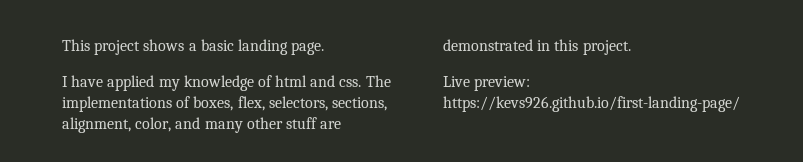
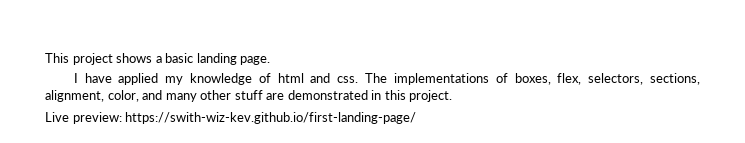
[443,96,740,112] https://kevs926.github.io/first-landing-page/ -> [125,112,417,124] https://swith-wiz-kev.github.io/first-landing-page/

